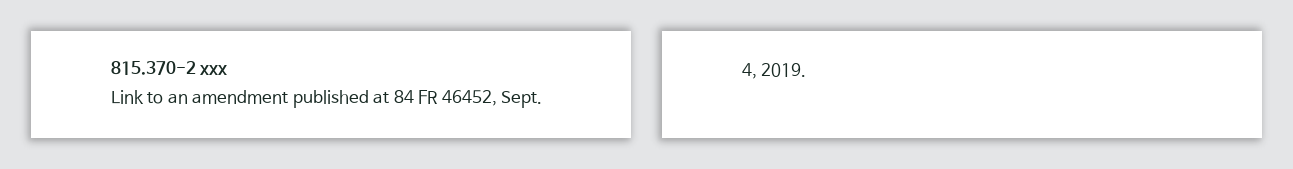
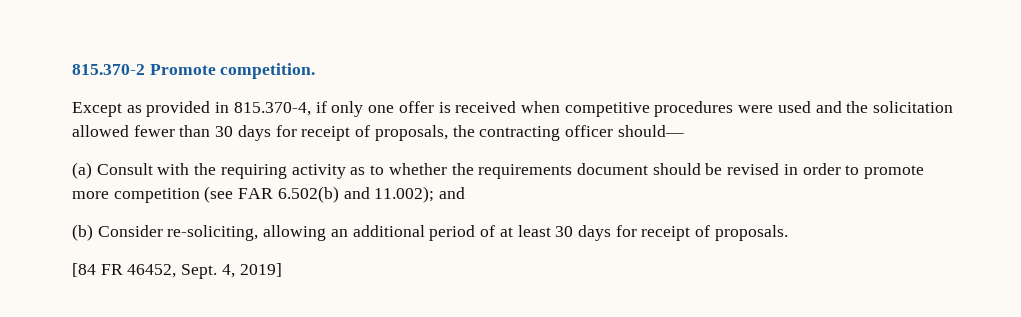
[200,65,228,75] [111,90,414,108] xxx // Link to an amendment published at 84 -> [149,63,316,79] [72,101,954,117] [72,125,684,141] [72,162,925,179] [72,186,466,203] [72,224,788,241] [72,263,96,277] Promote competition. // Except as provided in 815.370-4, if only one offer is received when competitive procedures were used and the solicitation allowed fewer than 30 days for receipt of proposals, the contracting officer should— // (a) Consult with the requiring activity as to whether the requirements document should be revised in order to promote more competition (see FAR 6.502(b) and 11.002); and // (b) Consider re-soliciting, allowing an additional period of at least 30 days for receipt of proposals. // [84
[761,63,807,77] 2019. -> [239,263,282,277] 2019]

